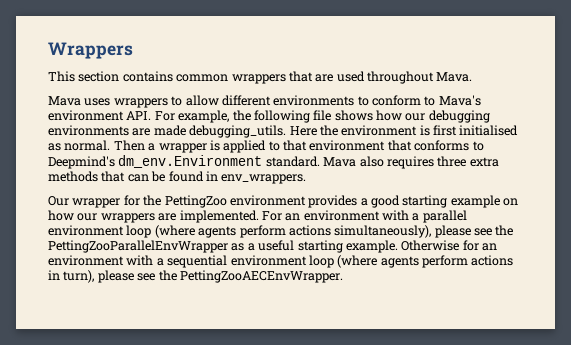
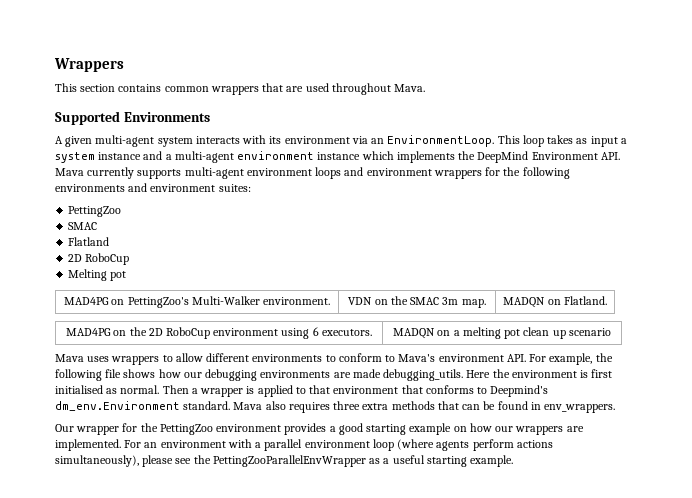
(473, 77) none -> [55,111,210,125] [55,135,627,147] [55,151,620,163] [55,167,570,179] [55,183,251,192] [68,206,122,217] [68,222,98,230] [68,237,110,246] [68,253,130,265] [68,269,127,281] [64,296,330,308] [348,296,486,308] [503,296,607,308] [66,327,372,339] [393,327,611,339] // Supported Environments // A given multi-agent system interacts with its environment via an EnvironmentLoop. This loop takes as input a system instance and a multi-agent environment instance which implements the DeepMind Environment API. Mava currently supports multi-agent environment loops and environment wrappers for the following environments and environment suites: // PettingZoo // SMAC // Flatland // 2D RoboCup // Melting pot // MAD4PG on PettingZoo's Multi-Walker environment. | VDN on the SMAC 3m map. | MADQN on Flatland. // MAD4PG on the 2D RoboCup environment using 6 executors. | MADQN on a melting pot clean up scenario
[401,240,497,251] [48,255,514,268] [48,270,343,283] Otherwise for an environment with a sequential environment loop (where agents perform actions in turn), please see the PettingZooAECEnvWrapper. -> (514, 461) none

